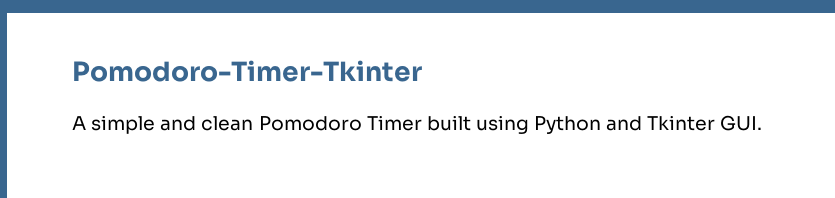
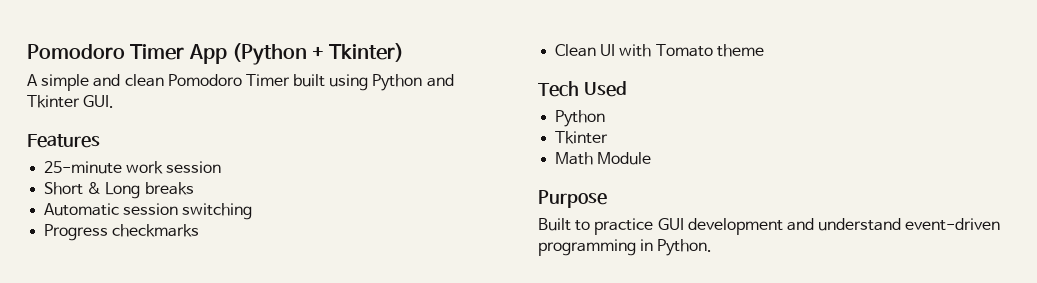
[72,60,422,82] Pomodoro-Timer-Tkinter -> [27,43,405,65] Pomodoro Timer App (Python + Tkinter)
(763, 123) none -> [27,134,100,148] [44,161,222,174] [44,182,194,199] [44,203,253,220] [44,224,200,241] [555,44,764,57] [538,81,627,97] [555,110,606,127] [555,131,609,144] [555,152,652,165] [538,190,607,208] [538,218,1001,235] [538,239,713,256] // Features // 25-minute work session // Short & Long breaks // Automatic session switching // Progress checkmarks // Clean UI with Tomato theme // Tech Used // Python // Tkinter // Math Module // Purpose // Built to practice GUI development and understand event-driven programming in Python.

